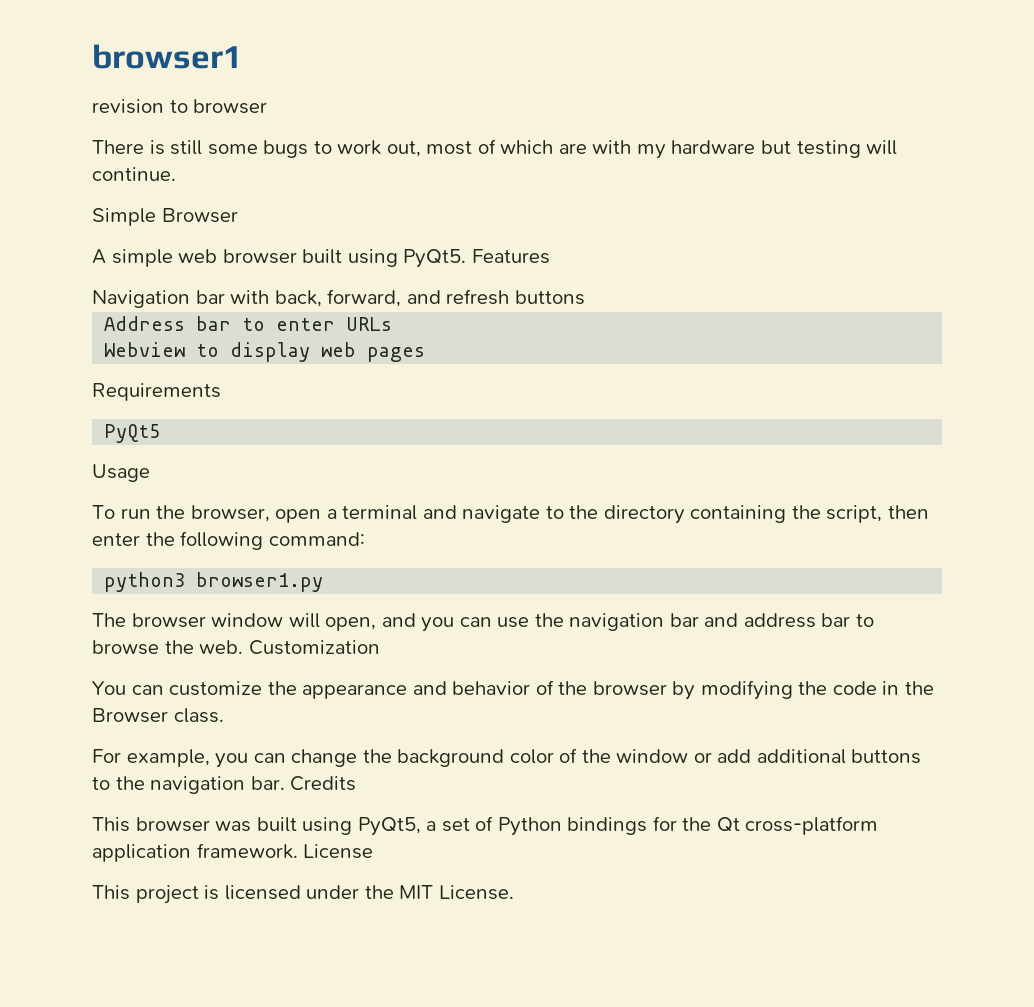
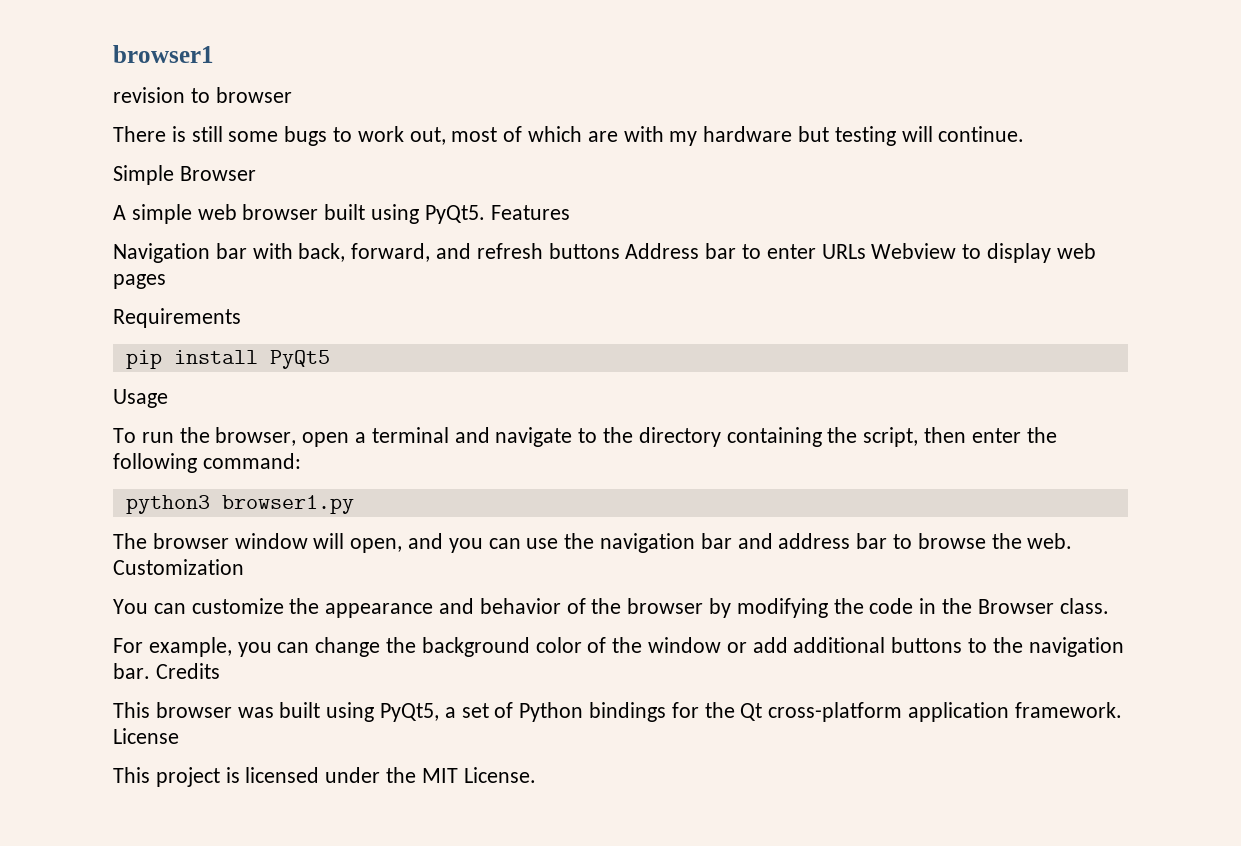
(585, 297) // -> (620, 251) none
(393, 324) // -> (866, 251) none
(221, 392) none -> [125,350,258,369] pip install

